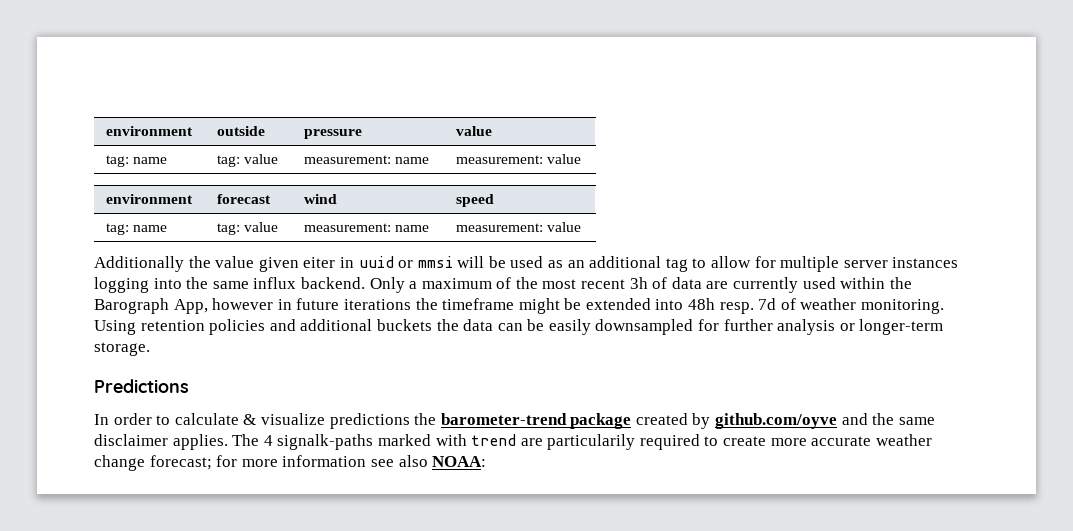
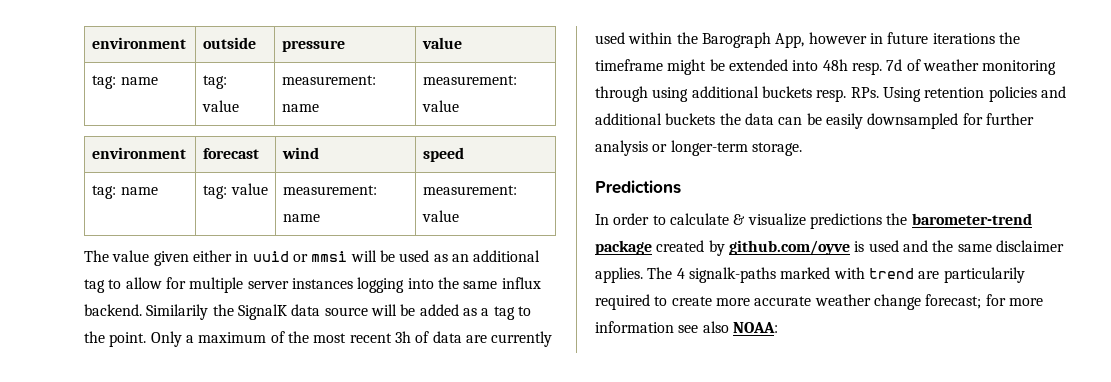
[94,256,211,272] Additionally the -> [84,250,109,262] The
[303,257,336,268] eiter -> [192,250,232,262] either
(365, 283) none -> [146,304,531,320] [84,331,147,347] Similarily the SignalK data source will be added as a tag to the point.
[861,299,945,314] monitoring. -> [982,60,1057,75] [595,86,879,102] monitoring through using additional buckets resp. RPs.
(838, 421) none -> [854,240,899,252] is used

